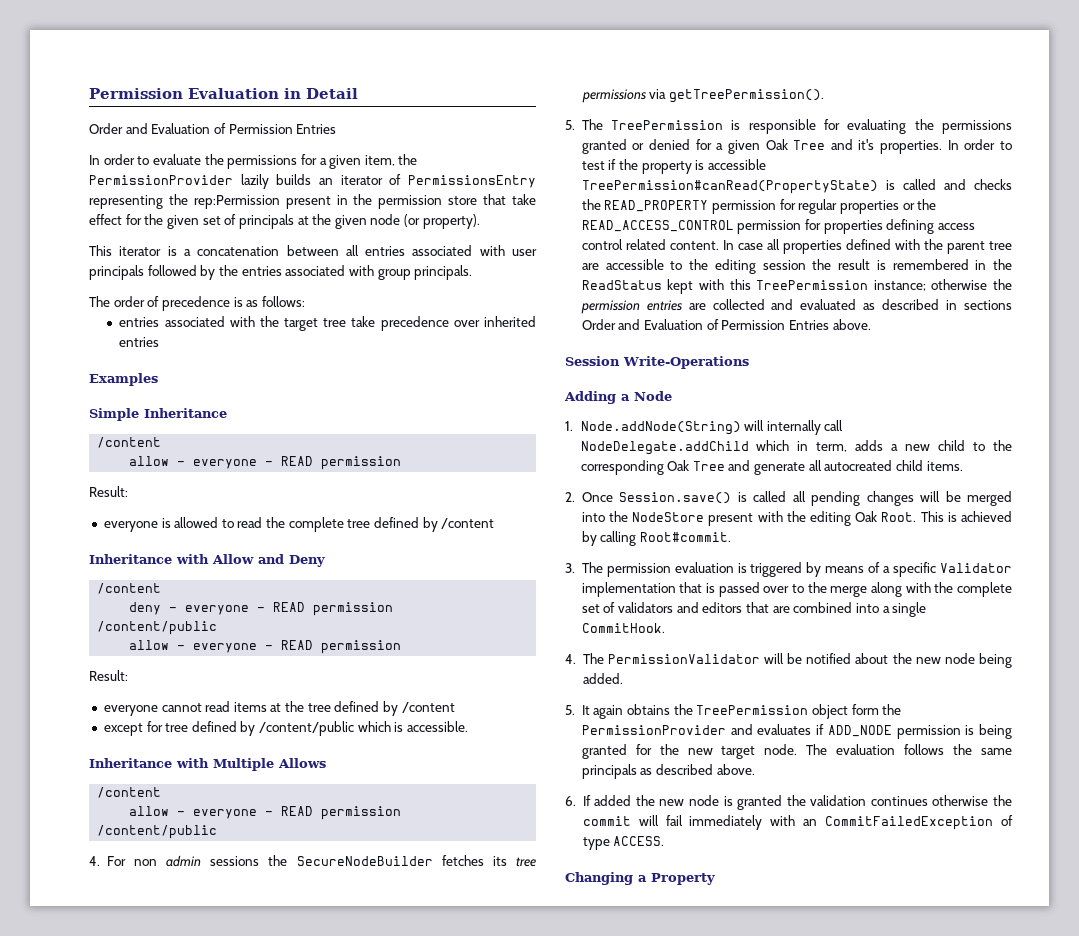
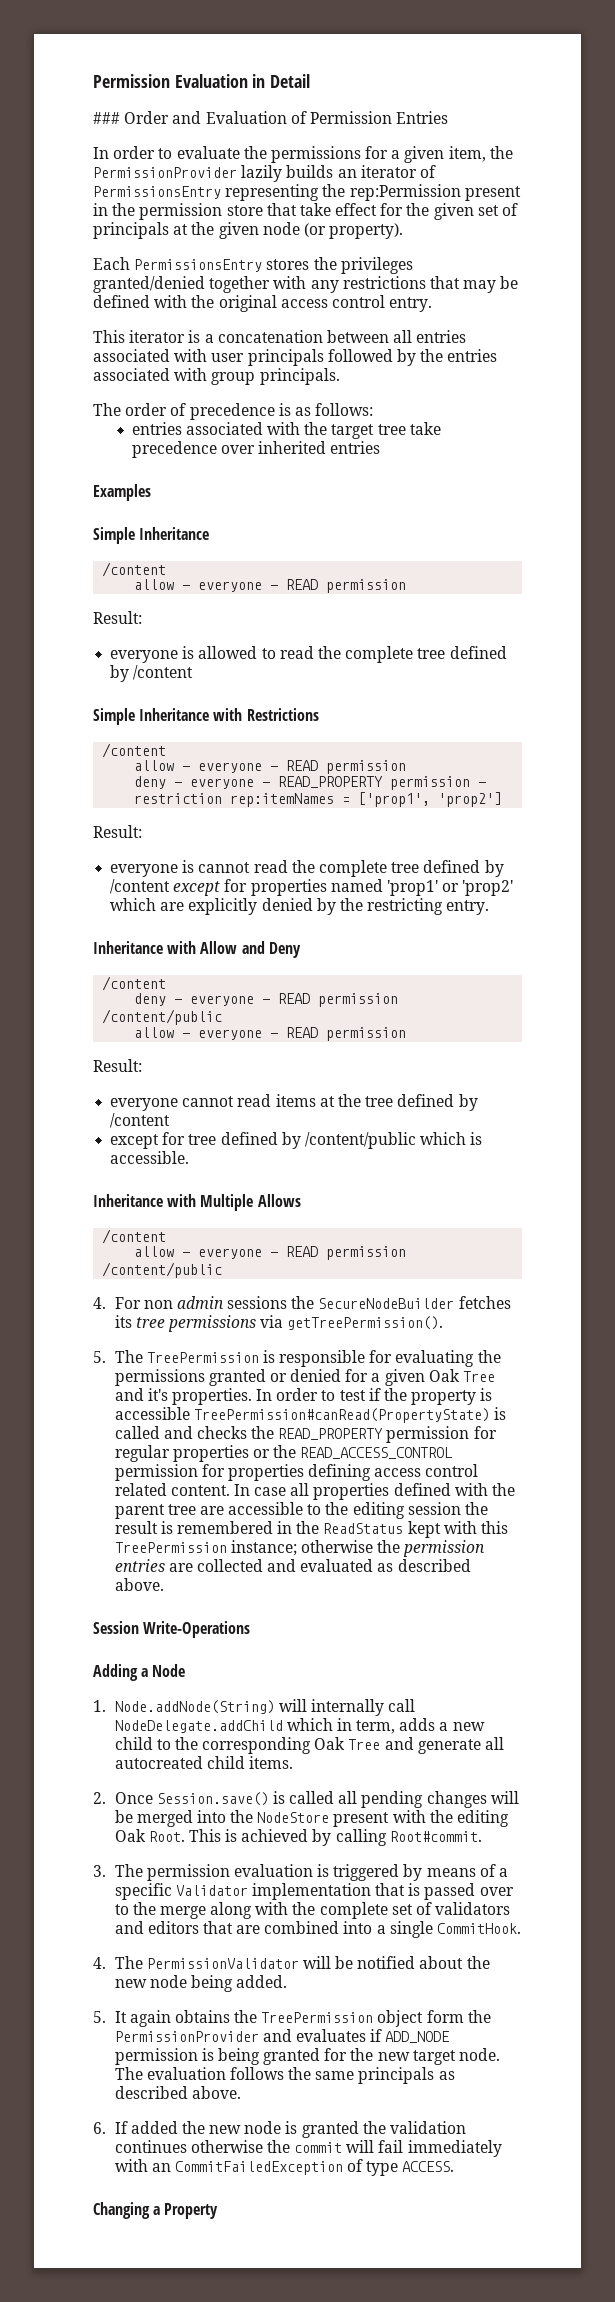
(358, 93) none -> [93,112,120,124] ###
(480, 221) none -> [93,257,413,274] [93,276,519,293] [93,295,433,312] // Each PermissionsEntry stores the privileges granted/denied together with any restrictions that may be defined with the original access control entry.
(495, 523) none -> [93,708,319,725] [102,743,167,758] [134,760,407,774] [134,776,487,790] [134,792,503,807] [93,825,142,838] [110,860,504,877] [110,879,514,896] [110,898,490,915] // Simple Inheritance with Restrictions // /content // allow - everyone - READ permission // deny - everyone - READ_PROPERTY permission - restriction rep:itemNames = ['prop1', 'prop2'] // Result: // everyone is cannot read the complete tree defined by /content except for properties named 'prop1' or 'prop2' which are explicitly denied by the restricting entry.
[946,300,1012,310] [581,319,829,330] in sections Order and Evaluation of Permission Entries -> (471, 1565) none

